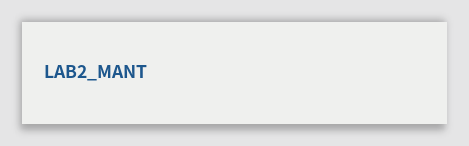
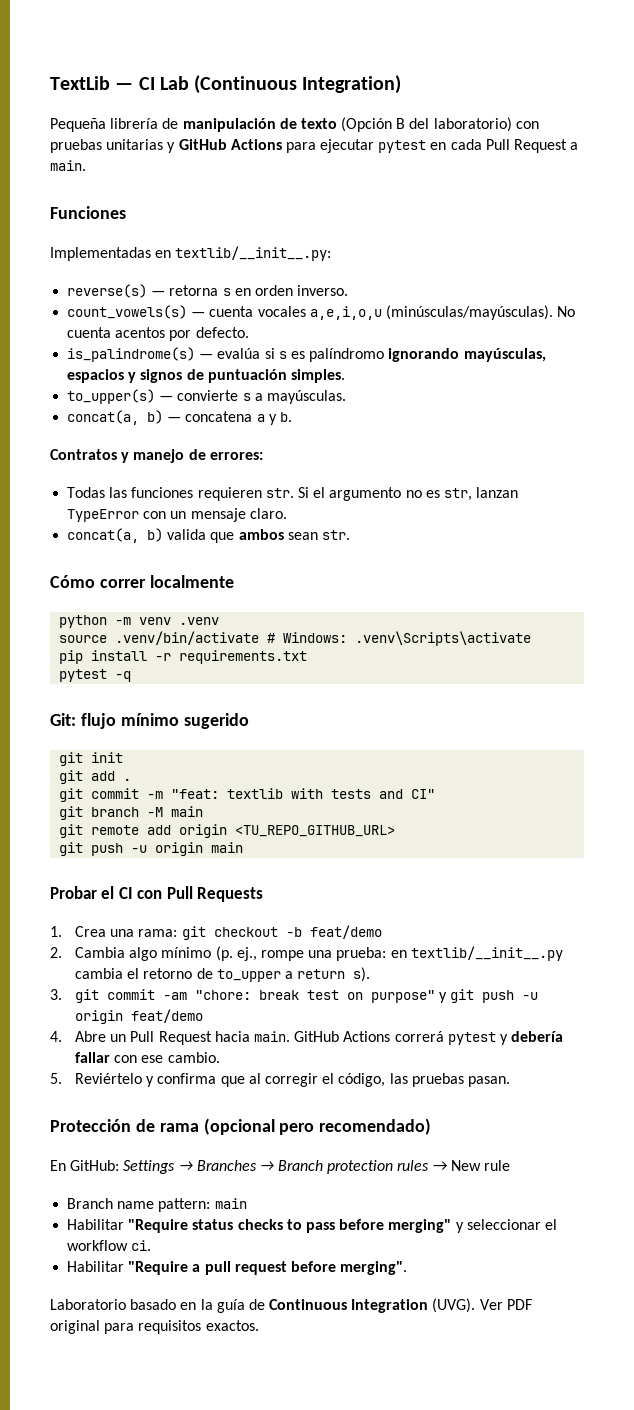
[44,65,147,81] LAB2_MANT -> [50,75,402,94] [50,117,539,132] [50,139,579,153] [50,160,86,171] [50,206,126,219] [50,246,332,261] [67,284,349,298] [67,305,576,320] [67,327,249,341] [67,347,546,362] [67,369,345,383] [67,389,346,404] [67,410,292,425] [50,449,263,463] [67,487,519,501] [67,508,287,522] [67,528,350,543] [50,575,234,588] [59,615,220,628] [59,631,532,646] [59,650,308,664] [59,669,132,682] [50,713,249,729] [59,752,124,766] [59,770,132,784] [59,788,436,802] [59,806,204,820] [59,824,396,838] [59,842,244,856] [50,886,264,902] [50,925,382,940] [50,946,563,961] [75,967,371,982] [50,989,539,1003] [75,1009,204,1024] [50,1031,564,1045] [75,1052,220,1063] [50,1073,510,1087] [50,1118,432,1135] [50,1160,511,1174] [67,1198,247,1212] [67,1219,557,1233] [67,1240,152,1251] [67,1261,408,1275] [50,1298,532,1313] [50,1320,259,1334] TextLib — CI Lab (Continuous Integration) // Pequeña librería de manipulación de texto (Opción B del laboratorio) con pruebas unitarias y GitHub Actions para ejecutar pytest en cada Pull Request a main. // Funciones // Implementadas en textlib/__init__.py: // reverse(s) — retorna s en orden inverso. // count_vowels(s) — cuenta vocales a,e,i,o,u (minúsculas/mayúsculas). No cuenta acentos por defecto. // is_palindrome(s) — evalúa si s es palíndromo ignorando mayúsculas, espacios y signos de puntuación simples. // to_upper(s) — convierte s a mayúsculas. // concat(a, b) — concatena a y b. // Contratos y manejo de errores: // Todas las funciones requieren str. Si el argumento no es str, lanzan TypeError con un mensaje claro. // concat(a, b) valida que ambos sean str. // Cómo correr localmente // python -m venv .venv // source .venv/bin/activate # Windows: .venv\Scripts\activate // pip install -r requirements.txt // pytest -q // Git: flujo mínimo sugerido // git init // git add . // git commit -m "feat: textlib with tests and CI" // git branch -M main // git remote add origin <TU_REPO_GITHUB_URL> // git push -u origin main // Probar el CI con Pull Requests // 1. Crea una rama: git checkout -b feat/demo // 2. Cambia algo mínimo (p. ej., rompe una prueba: en textlib/__init__.py cambia el retorno de to_upper a return s). // 3. git commit -am "chore: break test on purpose" y git push -u origin feat/demo // 4. Abre un Pull Request hacia main. GitHub Actions correrá pytest y debería fallar con ese cambio. // 5. Reviértelo y confirma que al corregir el código, las pruebas pasan. // Protección de rama (opcional pero recomendado) // En GitHub: Settings → Branches → Branch protection rules → New rule // Branch name pattern: main // Habilitar "Require status checks to pass before merging" y seleccionar el workflow ci. // Habilitar "Require a pull request before merging". // Laboratorio basado en la guía de Continuous Integration (UVG). Ver PDF original para requisitos exactos.

